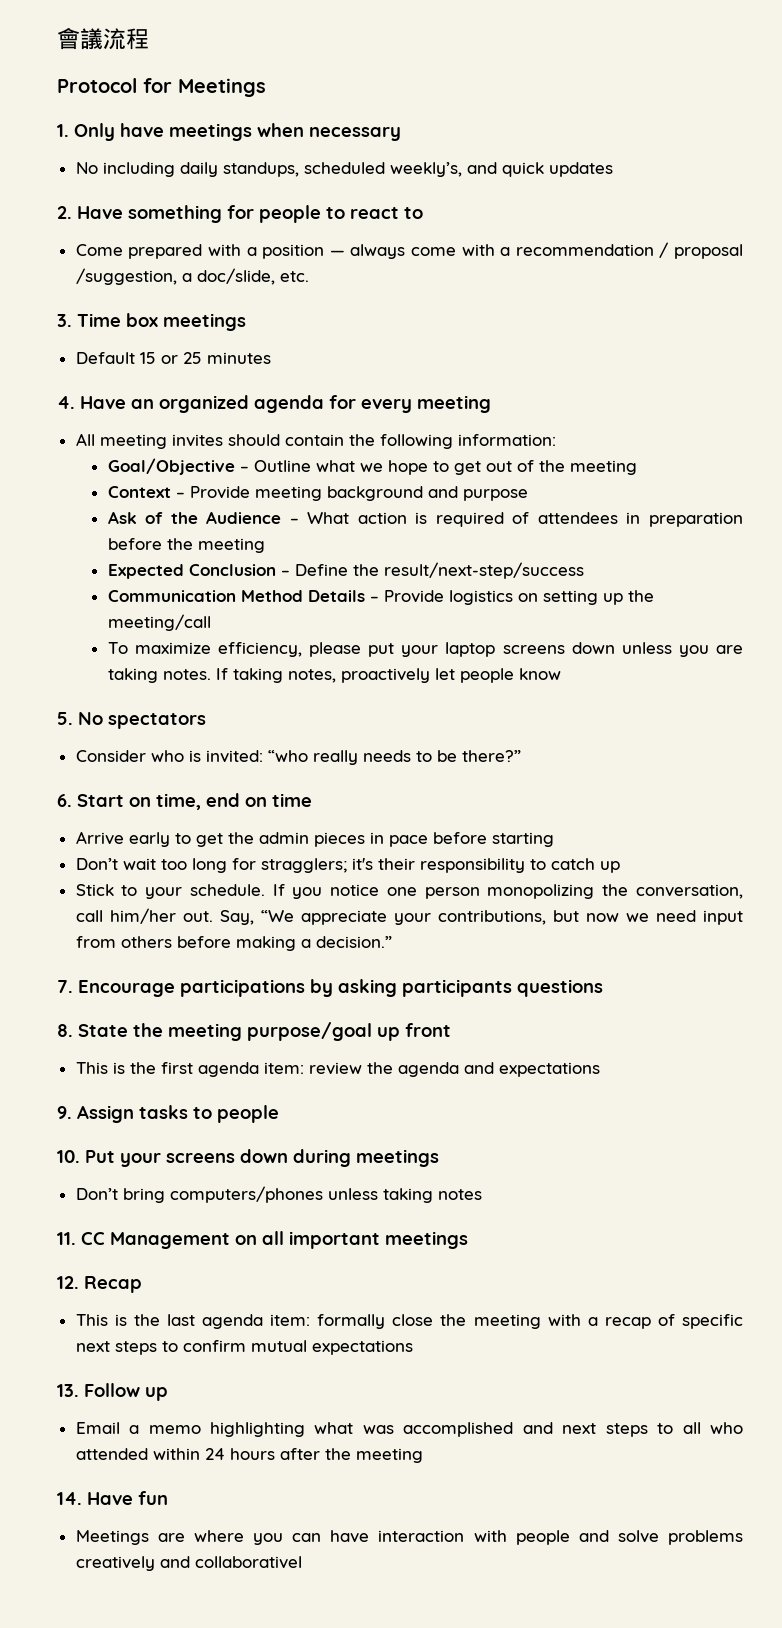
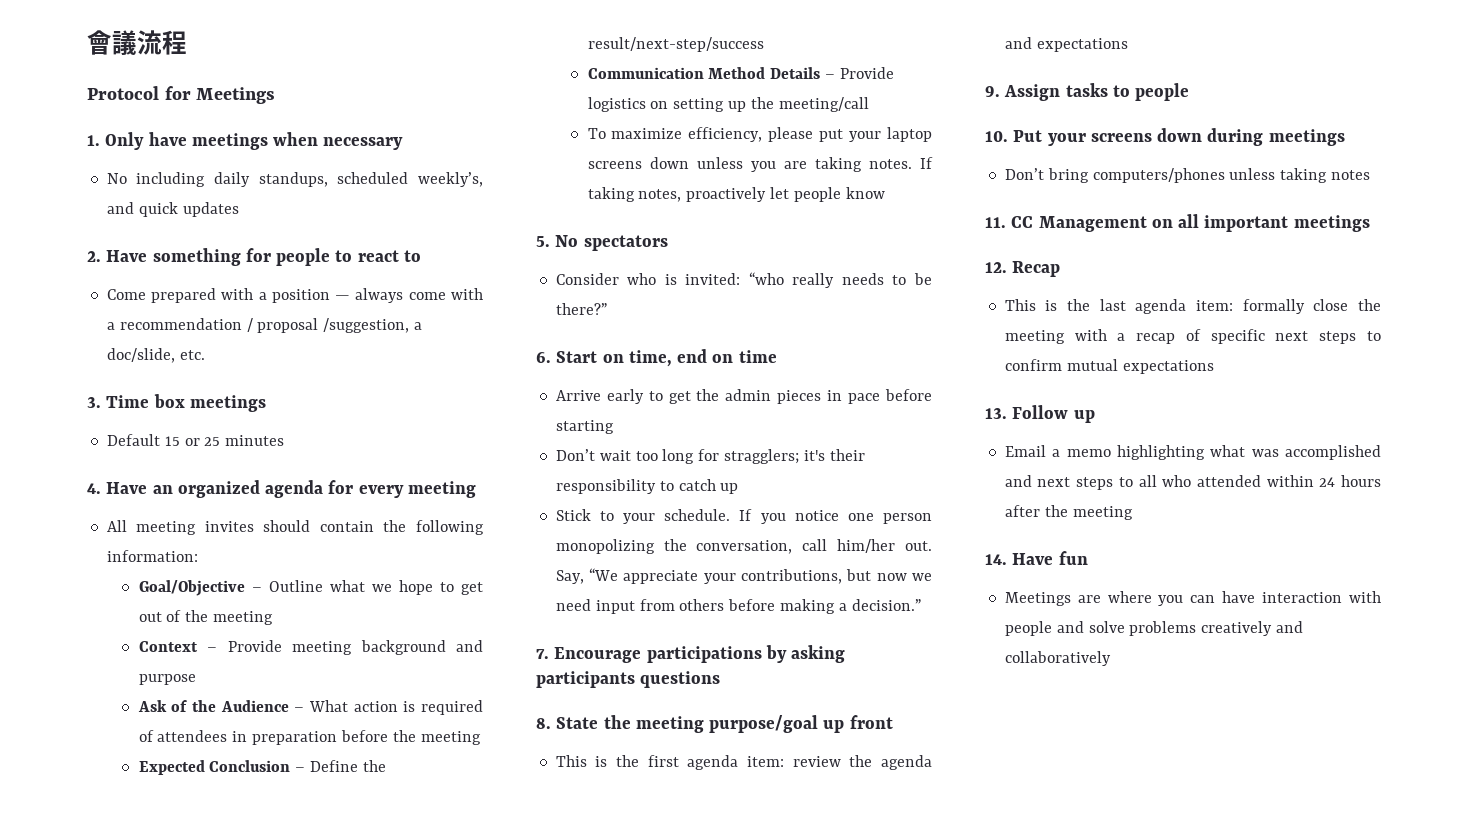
[194,1556,302,1569] collaborativel -> [1004,651,1111,666] collaboratively

